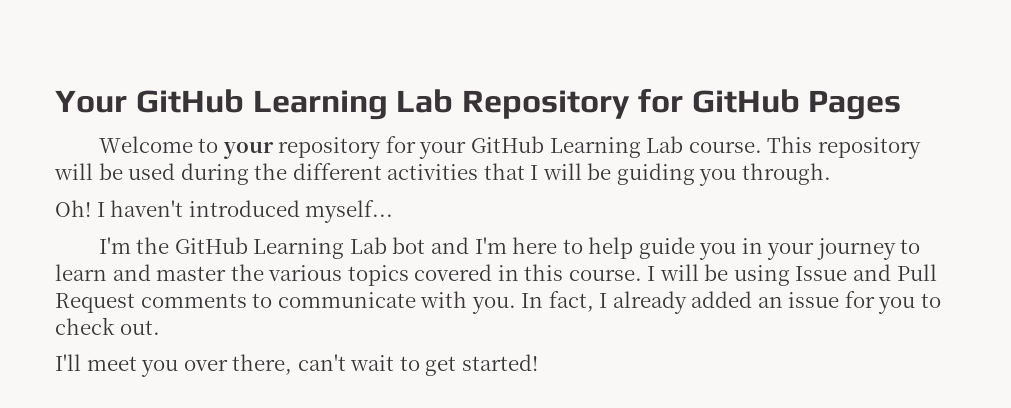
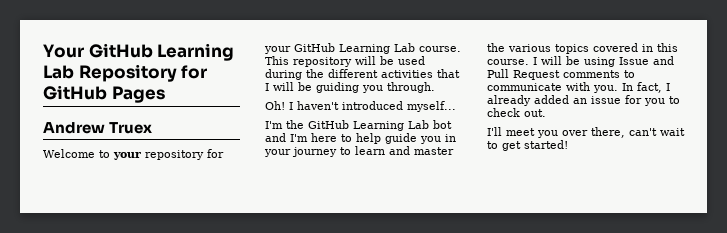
(902, 105) none -> [43,122,153,134] // Andrew Truex

